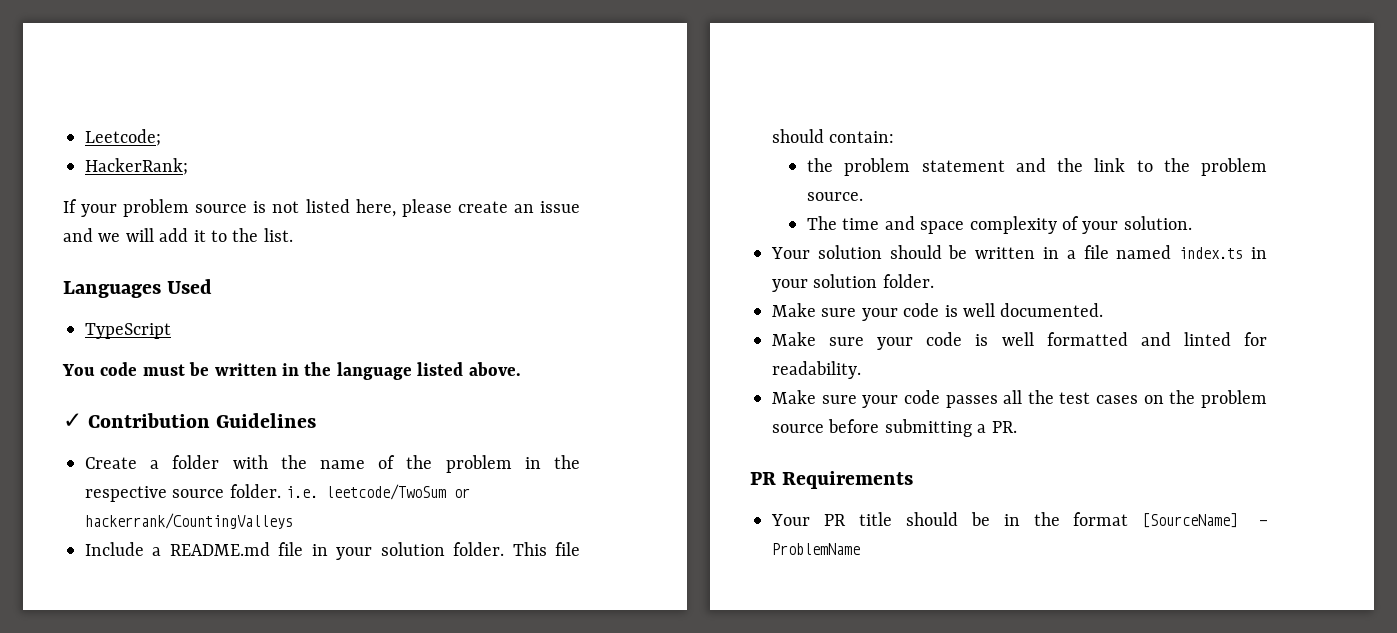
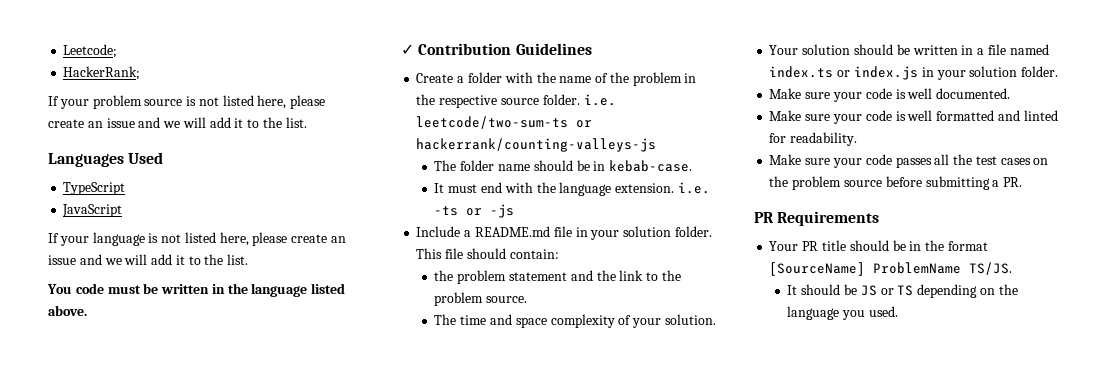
(171, 331) none -> [62,204,123,217] [48,232,347,246] [48,254,249,265] // JavaScript // If your language is not listed here, please create an issue and we will add it to the list.
[326,484,471,500] [85,513,293,529] leetcode/TwoSum or hackerrank/CountingValleys -> [416,116,593,129] [416,138,657,152] [434,160,693,172] [434,182,710,196] [434,204,515,218] leetcode/two-sum-ts or hackerrank/counting-valleys-js // The folder name should be in kebab-case. // It must end with the language extension. i.e. -ts or -js
(1244, 253) none -> [837,66,918,80] or index.js
[1259,520,1267,526] [772,543,860,555] - ProblemName -> [873,262,1013,275] [787,284,1018,298] [787,306,898,320] ProblemName TS/JS. // It should be JS or TS depending on the language you used.

